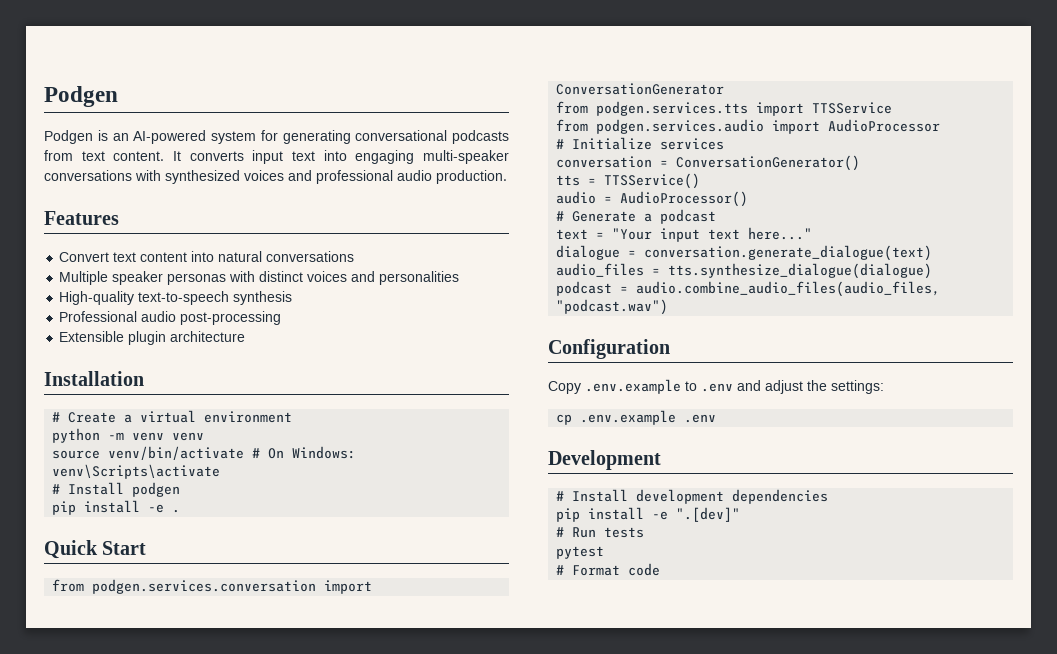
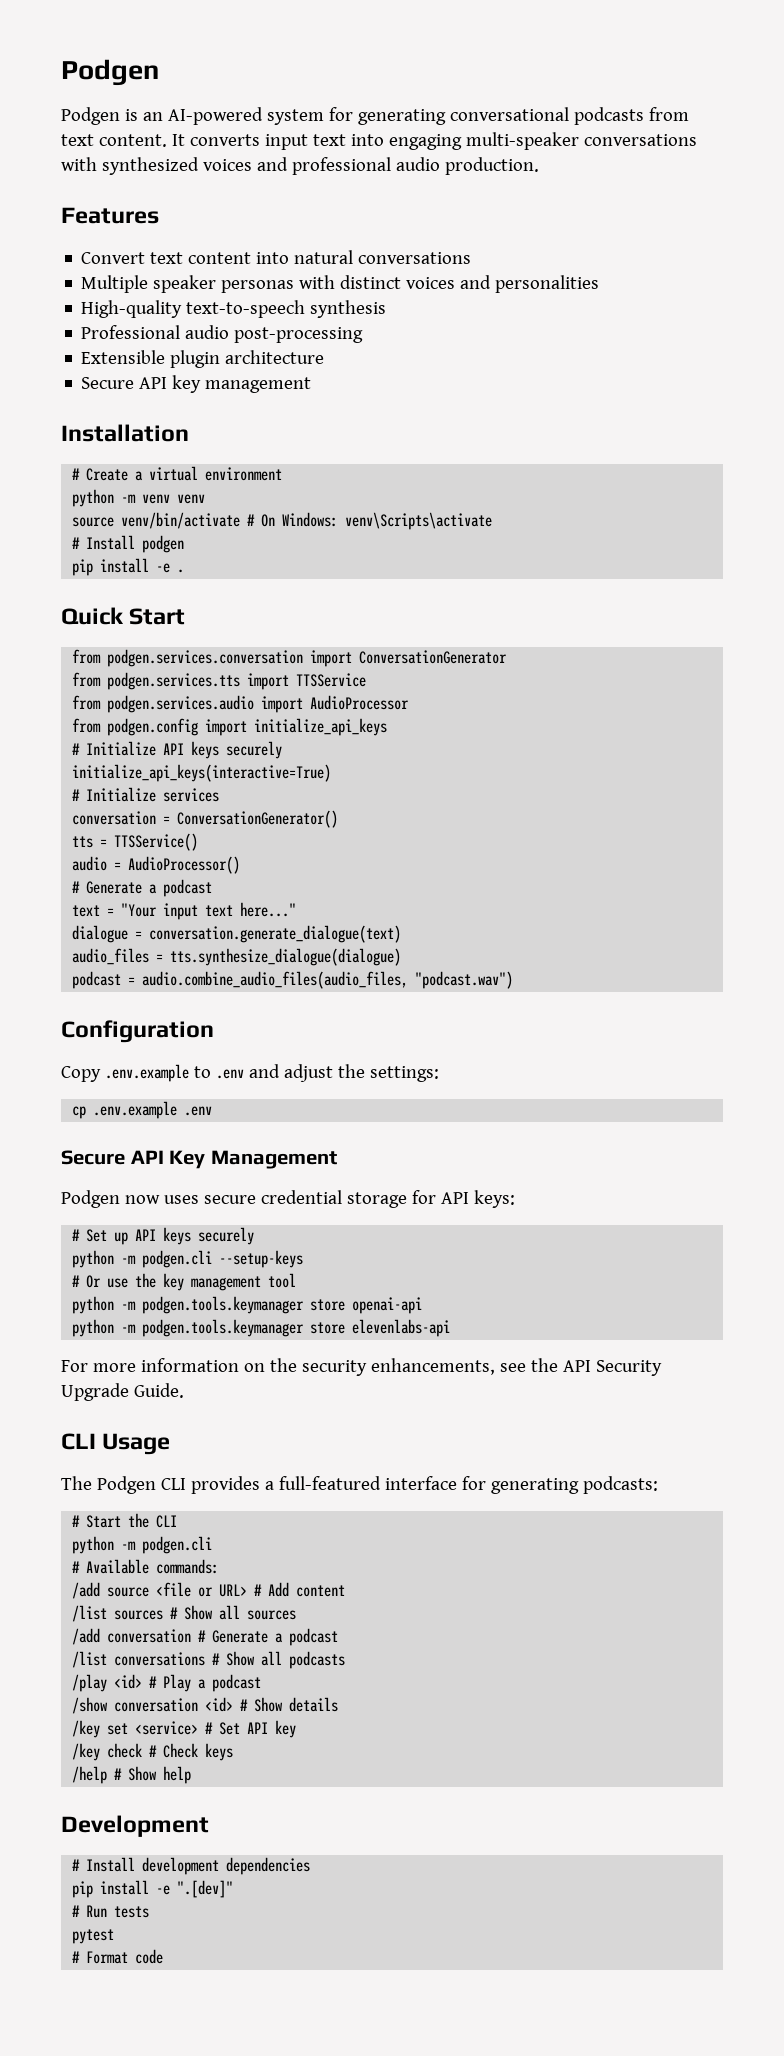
(246, 336) none -> [81,375,312,393] // Secure API key management
(941, 125) none -> [72,718,388,736] [72,741,283,759] [72,764,332,782] // from podgen.config import initialize_api_keys // # Initialize API keys securely // initialize_api_keys(interactive=True)
(717, 418) none -> [61,1150,337,1169] [61,1190,515,1208] [72,1227,255,1245] [72,1250,304,1268] [72,1273,297,1291] [72,1296,423,1314] [72,1319,451,1337] [61,1358,662,1376] [61,1383,184,1401] [61,1433,171,1455] [61,1476,658,1494] [72,1513,178,1528] [72,1536,213,1554] [72,1559,220,1574] [72,1582,346,1599] [72,1605,297,1622] [72,1628,339,1646] [72,1651,346,1669] [72,1674,262,1692] [72,1697,339,1714] [72,1720,297,1738] [72,1743,234,1761] [72,1766,192,1784] // Secure API Key Management // Podgen now uses secure credential storage for API keys: // # Set up API keys securely // python -m podgen.cli --setup-keys // # Or use the key management tool // python -m podgen.tools.keymanager store openai-api // python -m podgen.tools.keymanager store elevenlabs-api // For more information on the security enhancements, see the API Security Upgrade Guide. // CLI Usage // The Podgen CLI provides a full-featured interface for generating podcasts: // # Start the CLI // python -m podgen.cli // # Available commands: // /add source <file or URL> # Add content // /list sources # Show all sources // /add conversation # Generate a podcast // /list conversations # Show all podcasts // /play <id> # Play a podcast // /show conversation <id> # Show details // /key set <service> # Set API key // /key check # Check keys // /help # Show help

